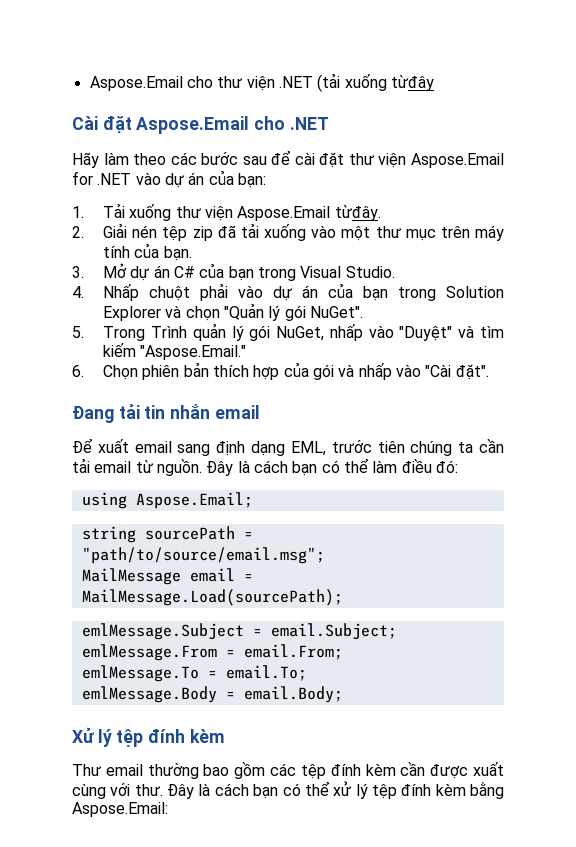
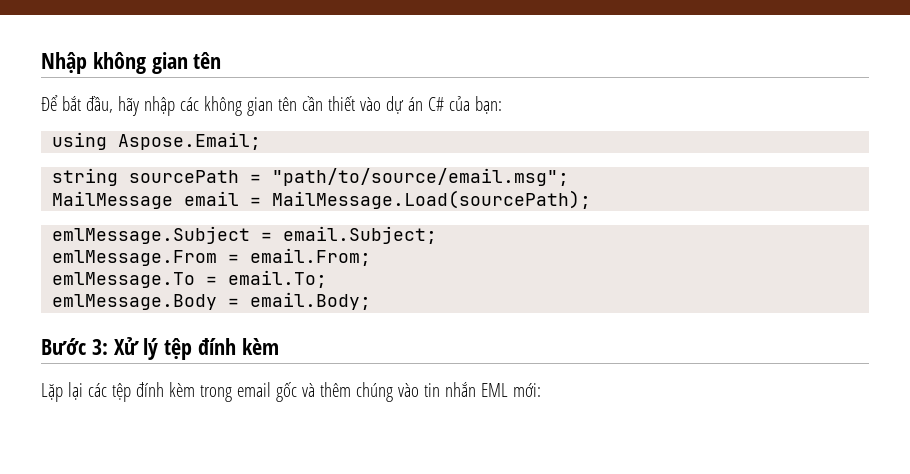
[89,73,434,92] [72,116,329,134] [72,150,505,168] [72,170,266,188] [72,203,381,221] [72,223,504,241] [103,243,192,261] [72,263,395,281] [72,283,504,301] [103,303,364,321] [72,323,504,341] [103,343,247,360] [72,362,489,380] [72,403,260,423] [72,438,504,456] [72,458,458,476] Aspose.Email cho thư viện .NET (tải xuống từđây // Cài đặt Aspose.Email cho .NET // Hãy làm theo các bước sau để cài đặt thư viện Aspose.Email for .NET vào dự án của bạn: // 1. Tải xuống thư viện Aspose.Email từđây. // 2. Giải nén tệp zip đã tải xuống vào một thư mục trên máy tính của bạn. // 3. Mở dự án C# của bạn trong Visual Studio. // 4. Nhấp chuột phải vào dự án của bạn trong Solution Explorer và chọn "Quản lý gói NuGet". // 5. Trong Trình quản lý gói NuGet, nhấp vào "Duyệt" và tìm kiếm "Aspose.Email." // 6. Chọn phiên bản thích hợp của gói và nhấp vào "Cài đặt". // Đang tải tin nhắn email // Để xuất email sang định dạng EML, trước tiên chúng ta cần tải email từ nguồn. Đây là cách bạn có thể làm điều đó: -> [41,52,222,74] [41,95,502,116] Nhập không gian tên // Để bắt đầu, hãy nhập các không gian tên cần thiết vào dự án C# của bạn:
(343, 694) none -> [41,338,108,355] Bước 3:
[72,762,504,779] [72,781,504,799] [72,802,168,817] Thư email thường bao gồm các tệp đính kèm cần được xuất cùng với thư. Đây là cách bạn có thể xử lý tệp đính kèm bằng Aspose.Email: -> [41,382,541,402] Lặp lại các tệp đính kèm trong email gốc và thêm chúng vào tin nhắn EML mới:

